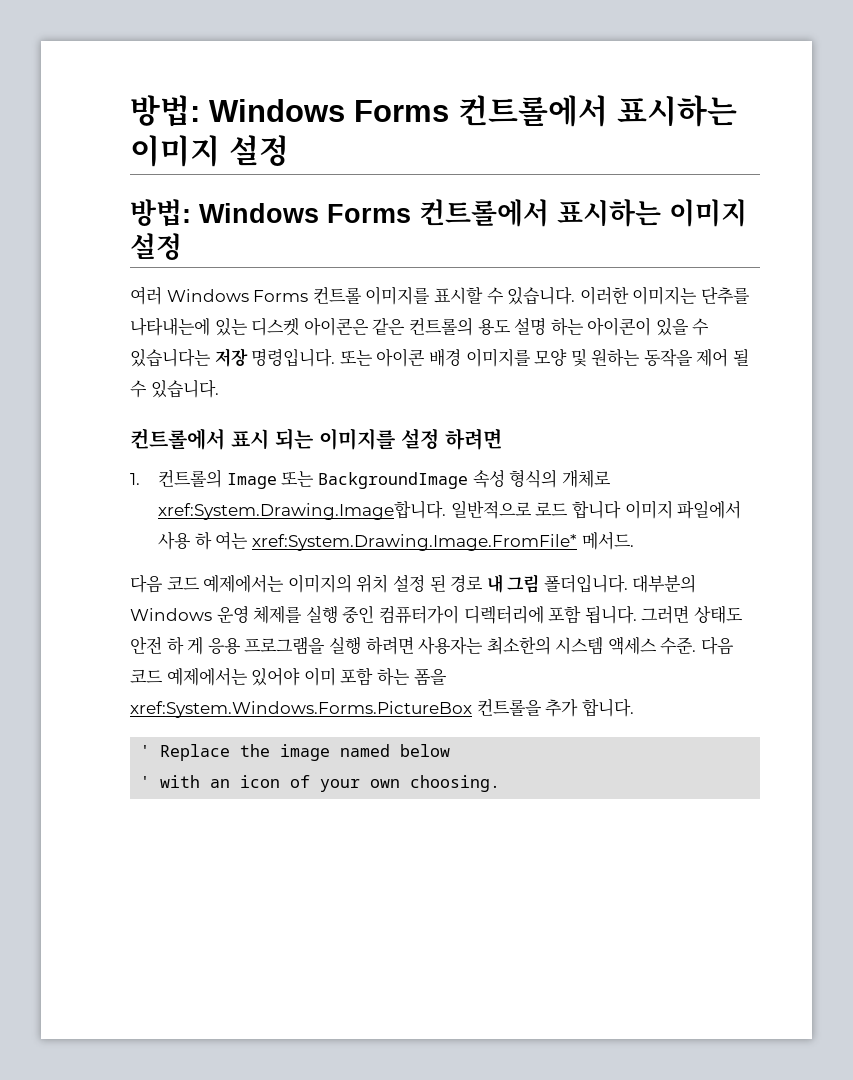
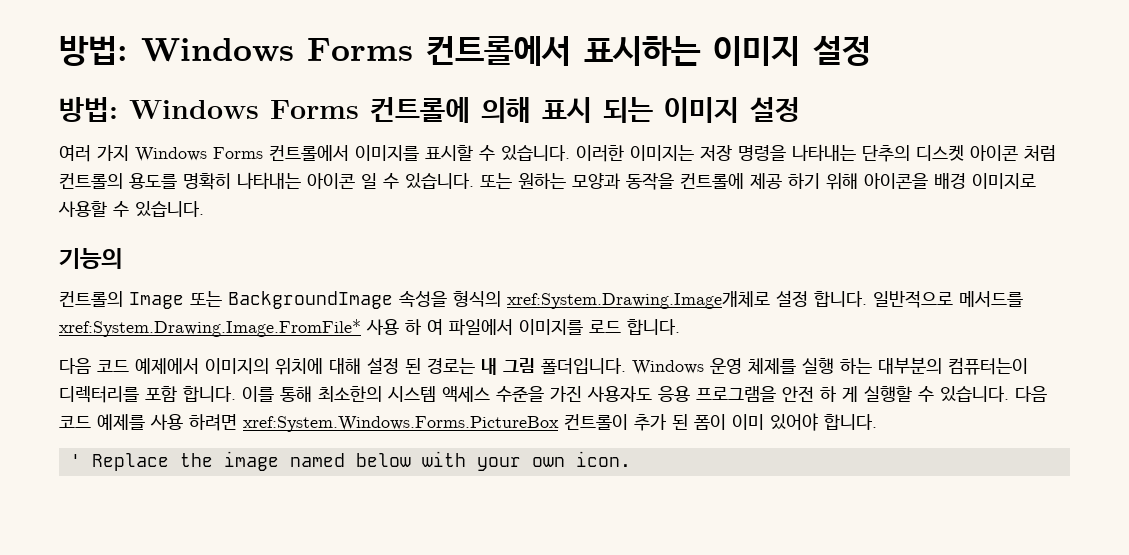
[419,199,661,227] 컨트롤에서 표시하는 -> [370,97,653,123] 컨트롤에 의해 표시 되는
[166,286,362,304] Windows Forms 컨트롤 -> [97,145,349,162] 가지 Windows Forms 컨트롤에서
[700,287,750,305] [130,317,710,336] [130,348,750,367] [130,380,219,398] [130,428,502,450] [130,469,611,489] [158,500,742,520] [158,531,634,551] [130,574,389,593] 단추를 나타내는에 있는 디스켓 아이콘은 같은 컨트롤의 용도 설명 하는 아이콘이 있을 수 있습니다는 저장 명령입니다. 또는 아이콘 배경 이미지를 모양 및 원하는 동작을 제어 될 수 있습니다. // 컨트롤에서 표시 되는 이미지를 설정 하려면 // 1. 컨트롤의 Image 또는 BackgroundImage 속성 형식의 개체로 xref:System.Drawing.Image합니다. 일반적으로 로드 합니다 이미지 파일에서 사용 하 여는 xref:System.Drawing.Image.FromFile* 메서드. // 다음 코드 예제에서는 이미지의 위치 -> [700,144,1056,162] [59,172,1036,190] [58,201,204,217] [59,248,122,269] [59,290,1023,309] [59,319,680,337] [59,358,361,375] 저장 명령을 나타내는 단추의 디스켓 아이콘 처럼 컨트롤의 용도를 명확히 나타내는 아이콘 일 수 있습니다. 또는 원하는 모양과 동작을 컨트롤에 제공 하기 위해 아이콘을 배경 이미지로 사용할 수 있습니다. // 기능의 // 컨트롤의 Image 또는 BackgroundImage 속성을 형식의 xref:System.Drawing.Image개체로 설정 합니다. 일반적으로 메서드를 xref:System.Drawing.Image.FromFile* 사용 하 여 파일에서 이미지를 로드 합니다. // 다음 코드 예제에서 이미지의 위치에 대해
[450,575,484,592] 경로 -> [427,358,475,374] 경로는
[632,574,697,593] 대부분의 -> (626, 366) none
[342,605,743,624] [130,636,735,655] [130,667,447,686] [130,698,579,718] 중인 컴퓨터가이 디렉터리에 포함 됩니다. 그러면 상태도 안전 하 게 응용 프로그램을 실행 하려면 사용자는 최소한의 시스템 액세스 수준. 다음 코드 예제에서는 있어야 이미 포함 하는 폼을 xref:System.Windows.Forms.PictureBox 컨트롤을 추가 -> [840,357,1028,375] [59,386,1047,403] [59,413,818,432] 하는 대부분의 컴퓨터는이 디렉터리를 포함 합니다. 이를 통해 최소한의 시스템 액세스 수준을 가진 사용자도 응용 프로그램을 안전 하 게 실행할 수 있습니다. 다음 코드 예제를 사용 하려면 xref:System.Windows.Forms.PictureBox 컨트롤이 추가 된 폼이 이미 있어야
[140,775,311,788] // ' with an icon of -> [421,451,466,467] with
[410,775,501,792] choosing. -> [575,451,631,467] icon.

